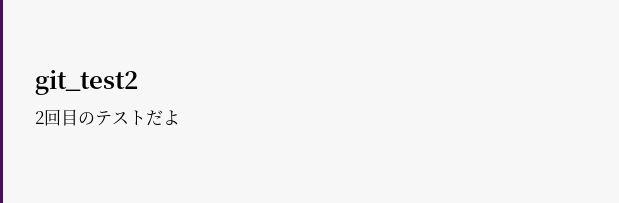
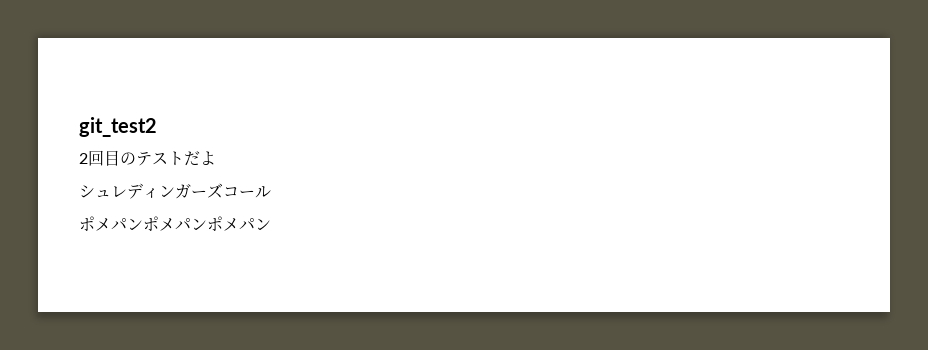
(180, 117) none -> [79,183,271,199] [79,216,271,231] // シュレディンガーズコール // ポメパンポメパンポメパン

